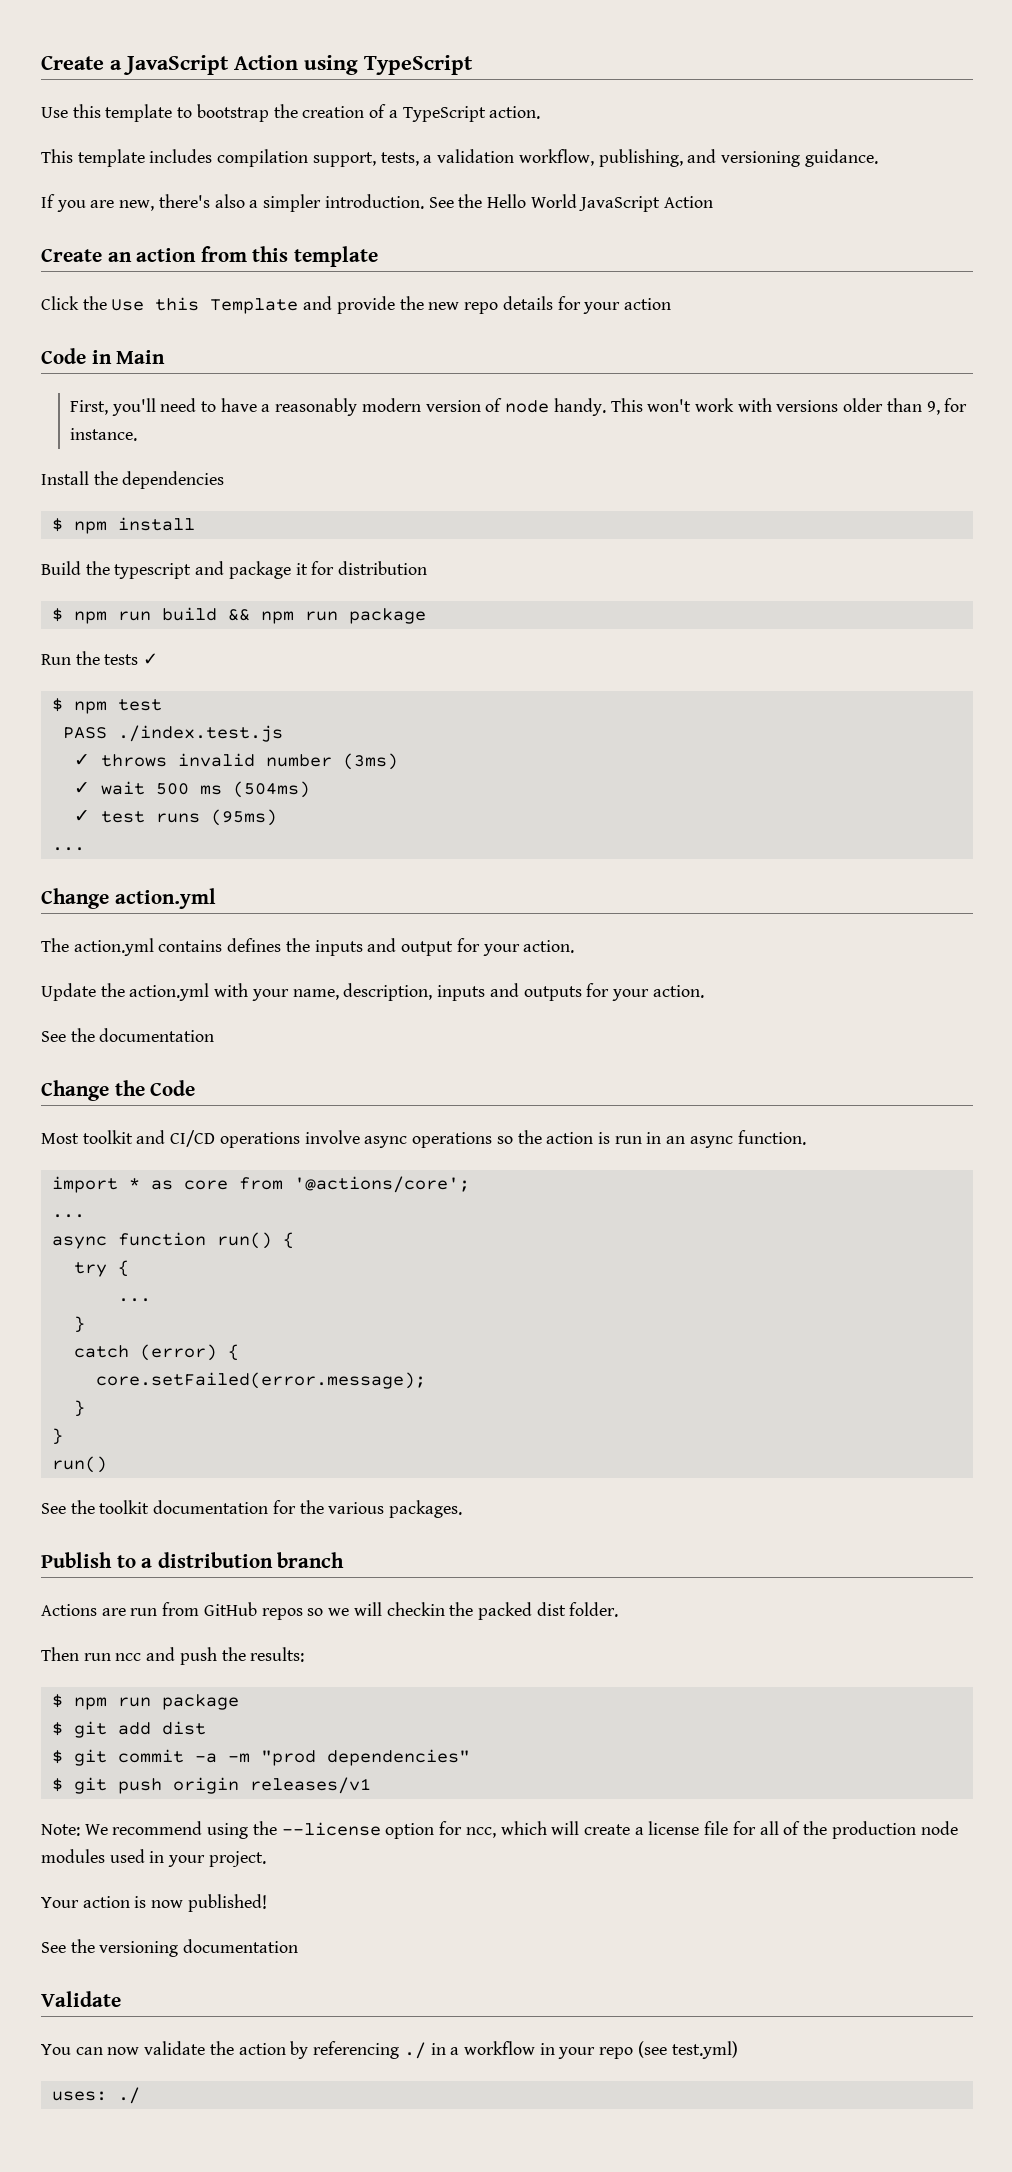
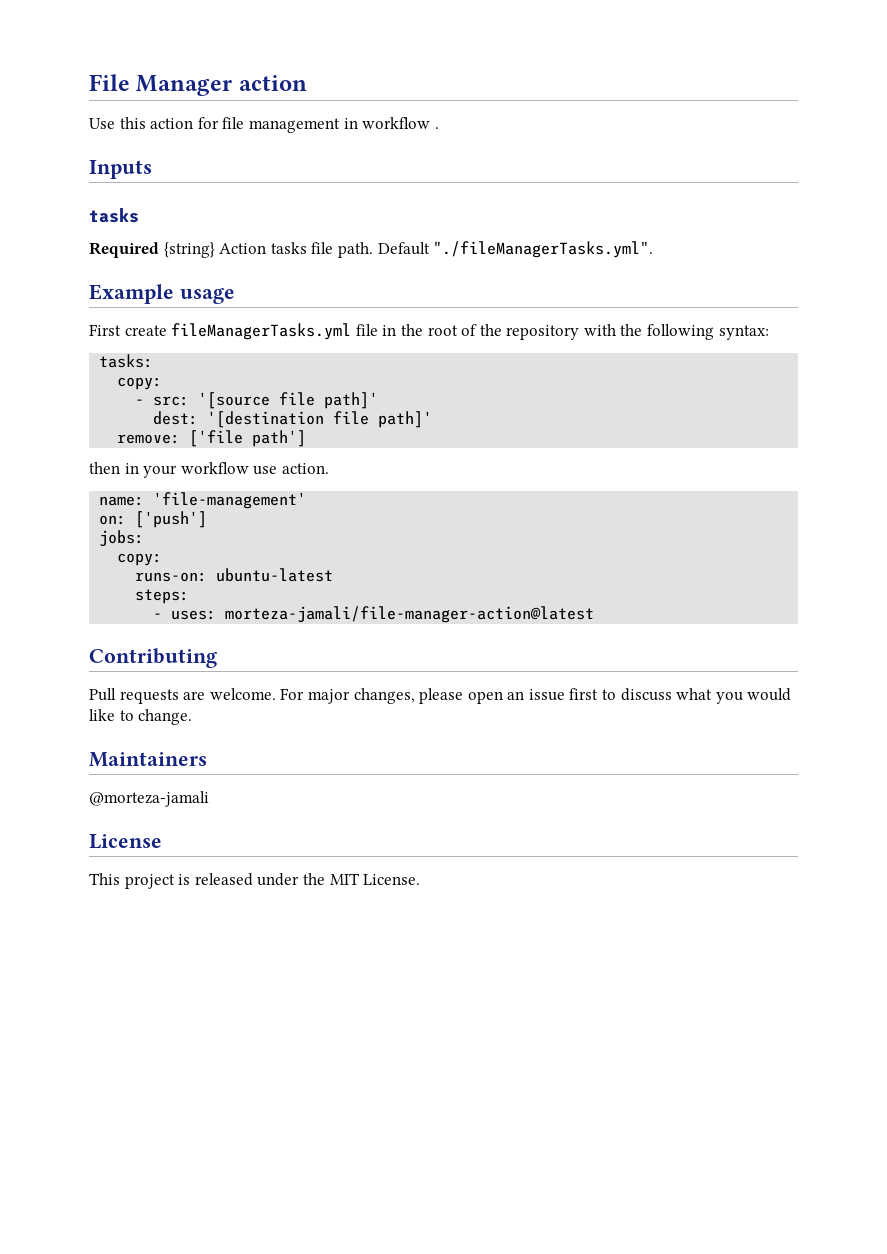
[41,55,473,75] [41,104,541,122] [41,149,878,167] [41,194,714,212] [41,246,378,267] [41,296,671,314] [41,348,166,364] [69,398,968,416] [69,428,137,441] [41,471,225,489] [51,517,195,534] [41,561,428,579] [51,607,426,624] [41,651,159,665] [51,698,162,714] [62,725,283,742] [73,753,398,770] [73,781,310,798] [73,809,277,826] [51,847,85,851] [41,888,216,909] [41,938,575,956] [41,983,704,1001] [41,1028,215,1042] [41,1080,196,1101] [41,1130,806,1148] [51,1176,470,1193] [51,1214,85,1218] [51,1232,294,1249] [73,1260,129,1277] [117,1298,151,1302] [73,1316,85,1333] [73,1344,239,1361] [95,1372,426,1389] [73,1400,85,1417] [51,1428,63,1445] [51,1456,107,1473] [41,1500,463,1518] [41,1552,345,1568] [41,1602,619,1620] [41,1647,305,1665] [51,1694,239,1710] [51,1721,206,1738] [51,1749,470,1766] [51,1777,371,1794] [41,1821,958,1839] [41,1849,266,1867] [41,1894,267,1912] [41,1939,299,1957] [41,1991,121,2007] [41,2041,738,2059] [51,2087,140,2104] Create a JavaScript Action using TypeScript // Use this template to bootstrap the creation of a TypeScript action. // This template includes compilation support, tests, a validation workflow, publishing, and versioning guidance. // If you are new, there's also a simpler introduction. See the Hello World JavaScript Action // Create an action from this template // Click the Use this Template and provide the new repo details for your action // Code in Main // First, you'll need to have a reasonably modern version of node handy. This won't work with versions older than 9, for instance. // Install the dependencies // $ npm install // Build the typescript and package it for distribution // $ npm run build && npm run package // Run the tests ✓ // $ npm test // PASS ./index.test.js // ✓ throws invalid number (3ms) // ✓ wait 500 ms (504ms) // ✓ test runs (95ms) // ... // Change action.yml // The action.yml contains defines the inputs and output for your action. // Update the action.yml with your name, description, inputs and outputs for your action. // See the documentation // Change the Code // Most toolkit and CI/CD operations involve async operations so the action is run in an async function. // import * as core from '@actions/core'; // ... // async function run() { // try { // ... // } // catch (error) { // core.setFailed(error.message); // } // } // run() // See the toolkit documentation for the various packages. // Publish to a distribution branch // Actions are run from GitHub repos so we will checkin the packed dist folder. // Then run ncc and push the results: // $ npm run package // $ git add dist // $ git commit -a -m "prod dependencies" // $ git push origin releases/v1 // Note: We recommend using the --license option for ncc, which will create a license file for all of the production node modules used in your project. // Your action is now published! // See the versioning documentation // Validate // You can now validate the action by referencing ./ in a workflow in your repo (see test.yml) // uses: ./ -> [89,74,307,96] [89,117,439,133] [89,160,152,179] [89,208,139,223] [89,241,654,258] [89,284,235,304] [89,323,769,340] [99,354,154,368] [117,377,163,390] [135,392,379,409] [153,411,433,428] [117,430,307,447] [89,462,329,478] [99,492,307,509] [99,511,208,528] [99,530,145,547] [117,553,163,566] [135,568,334,582] [135,589,190,604] [153,606,595,623] [89,648,217,668] [89,688,792,704] [89,709,193,725] [89,752,207,767] [89,791,209,807] [89,834,162,849] [89,873,421,889] File Manager action // Use this action for file management in workflow . // Inputs // tasks // Required {string} Action tasks file path. Default "./fileManagerTasks.yml". // Example usage // First create fileManagerTasks.yml file in the root of the repository with the following syntax: // tasks: // copy: // - src: '[source file path]' // dest: '[destination file path]' // remove: ['file path'] // then in your workflow use action. // name: 'file-management' // on: ['push'] // jobs: // copy: // runs-on: ubuntu-latest // steps: // - uses: morteza-jamali/file-manager-action@latest // Contributing // Pull requests are welcome. For major changes, please open an issue first to discuss what you would like to change. // Maintainers // @morteza-jamali // License // This project is released under the MIT License.

